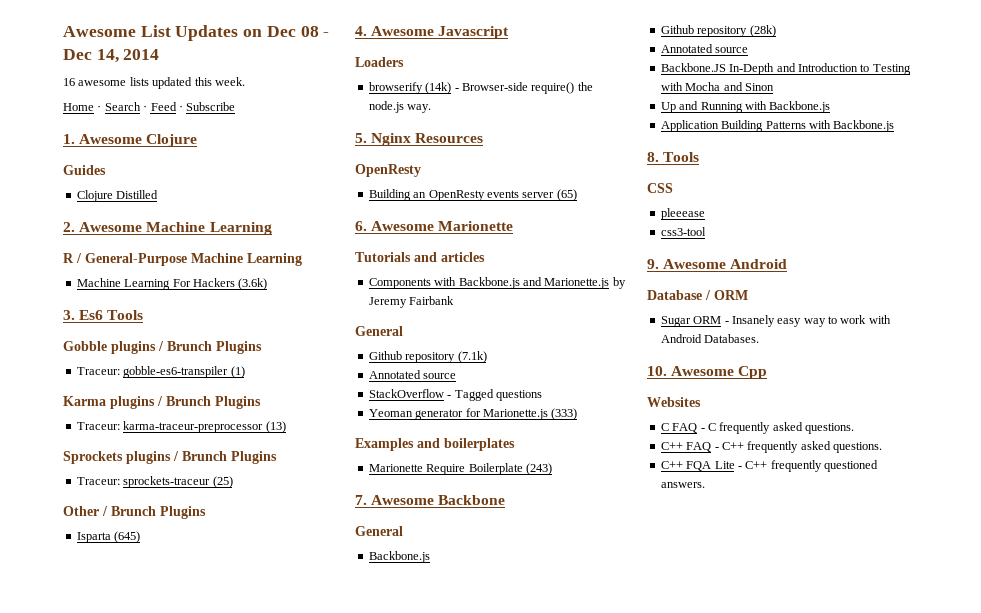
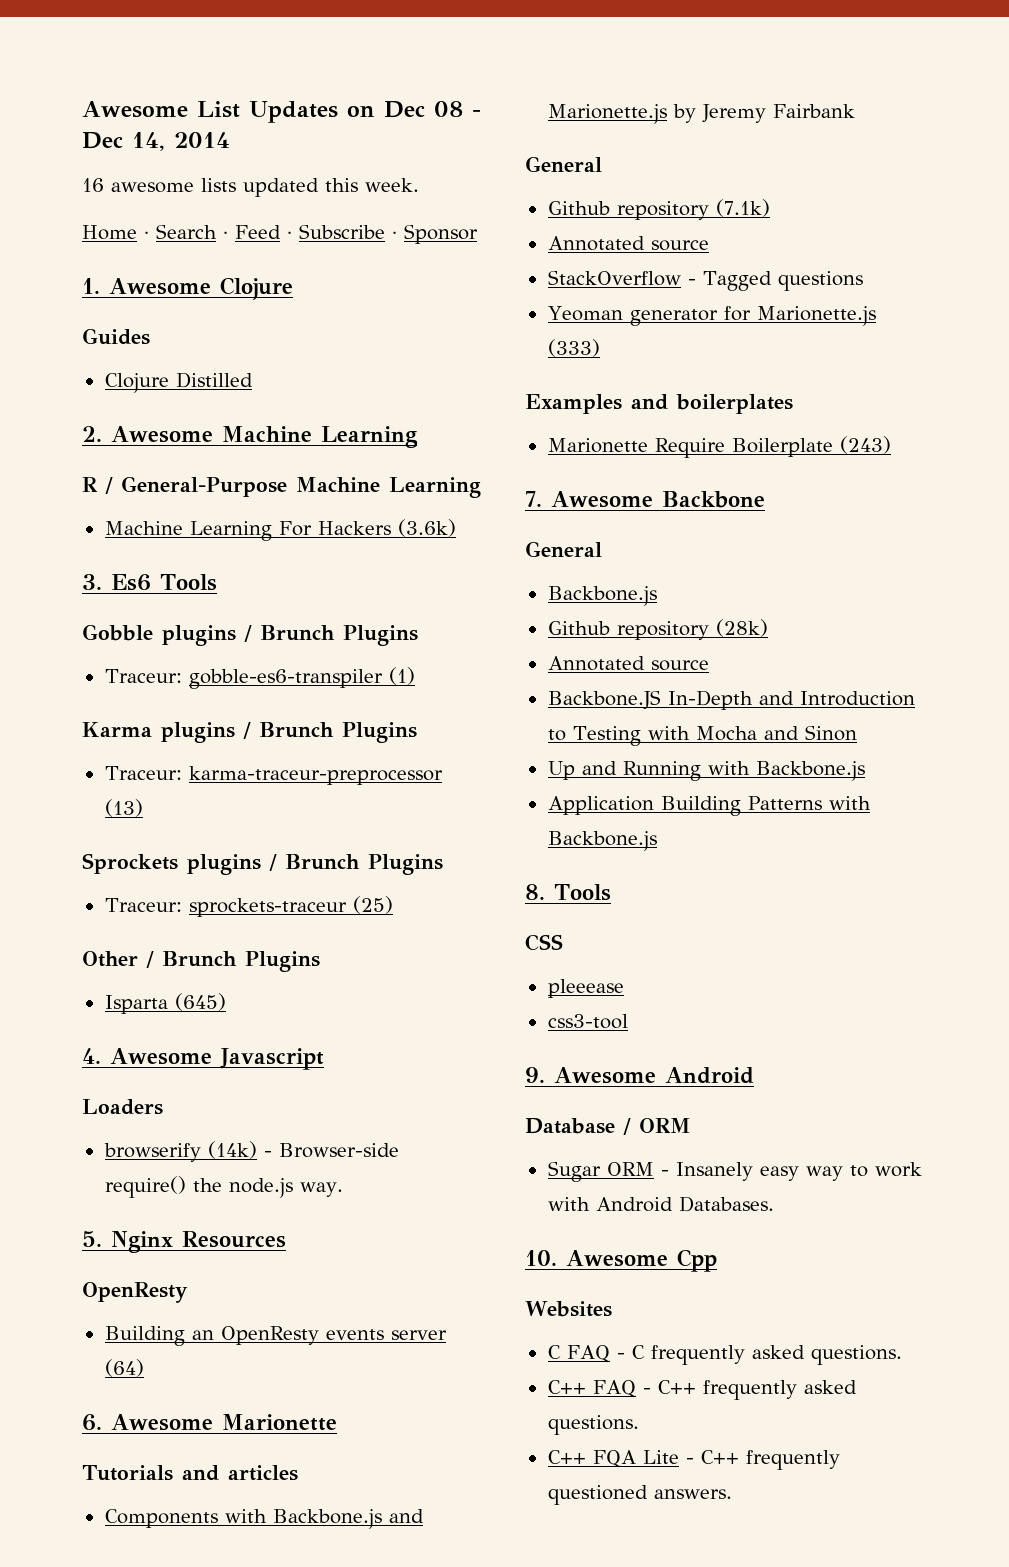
(236, 106) none -> [392,224,478,244] · Sponsor
[556,189,577,201] (65) -> [104,1359,144,1377] (64)

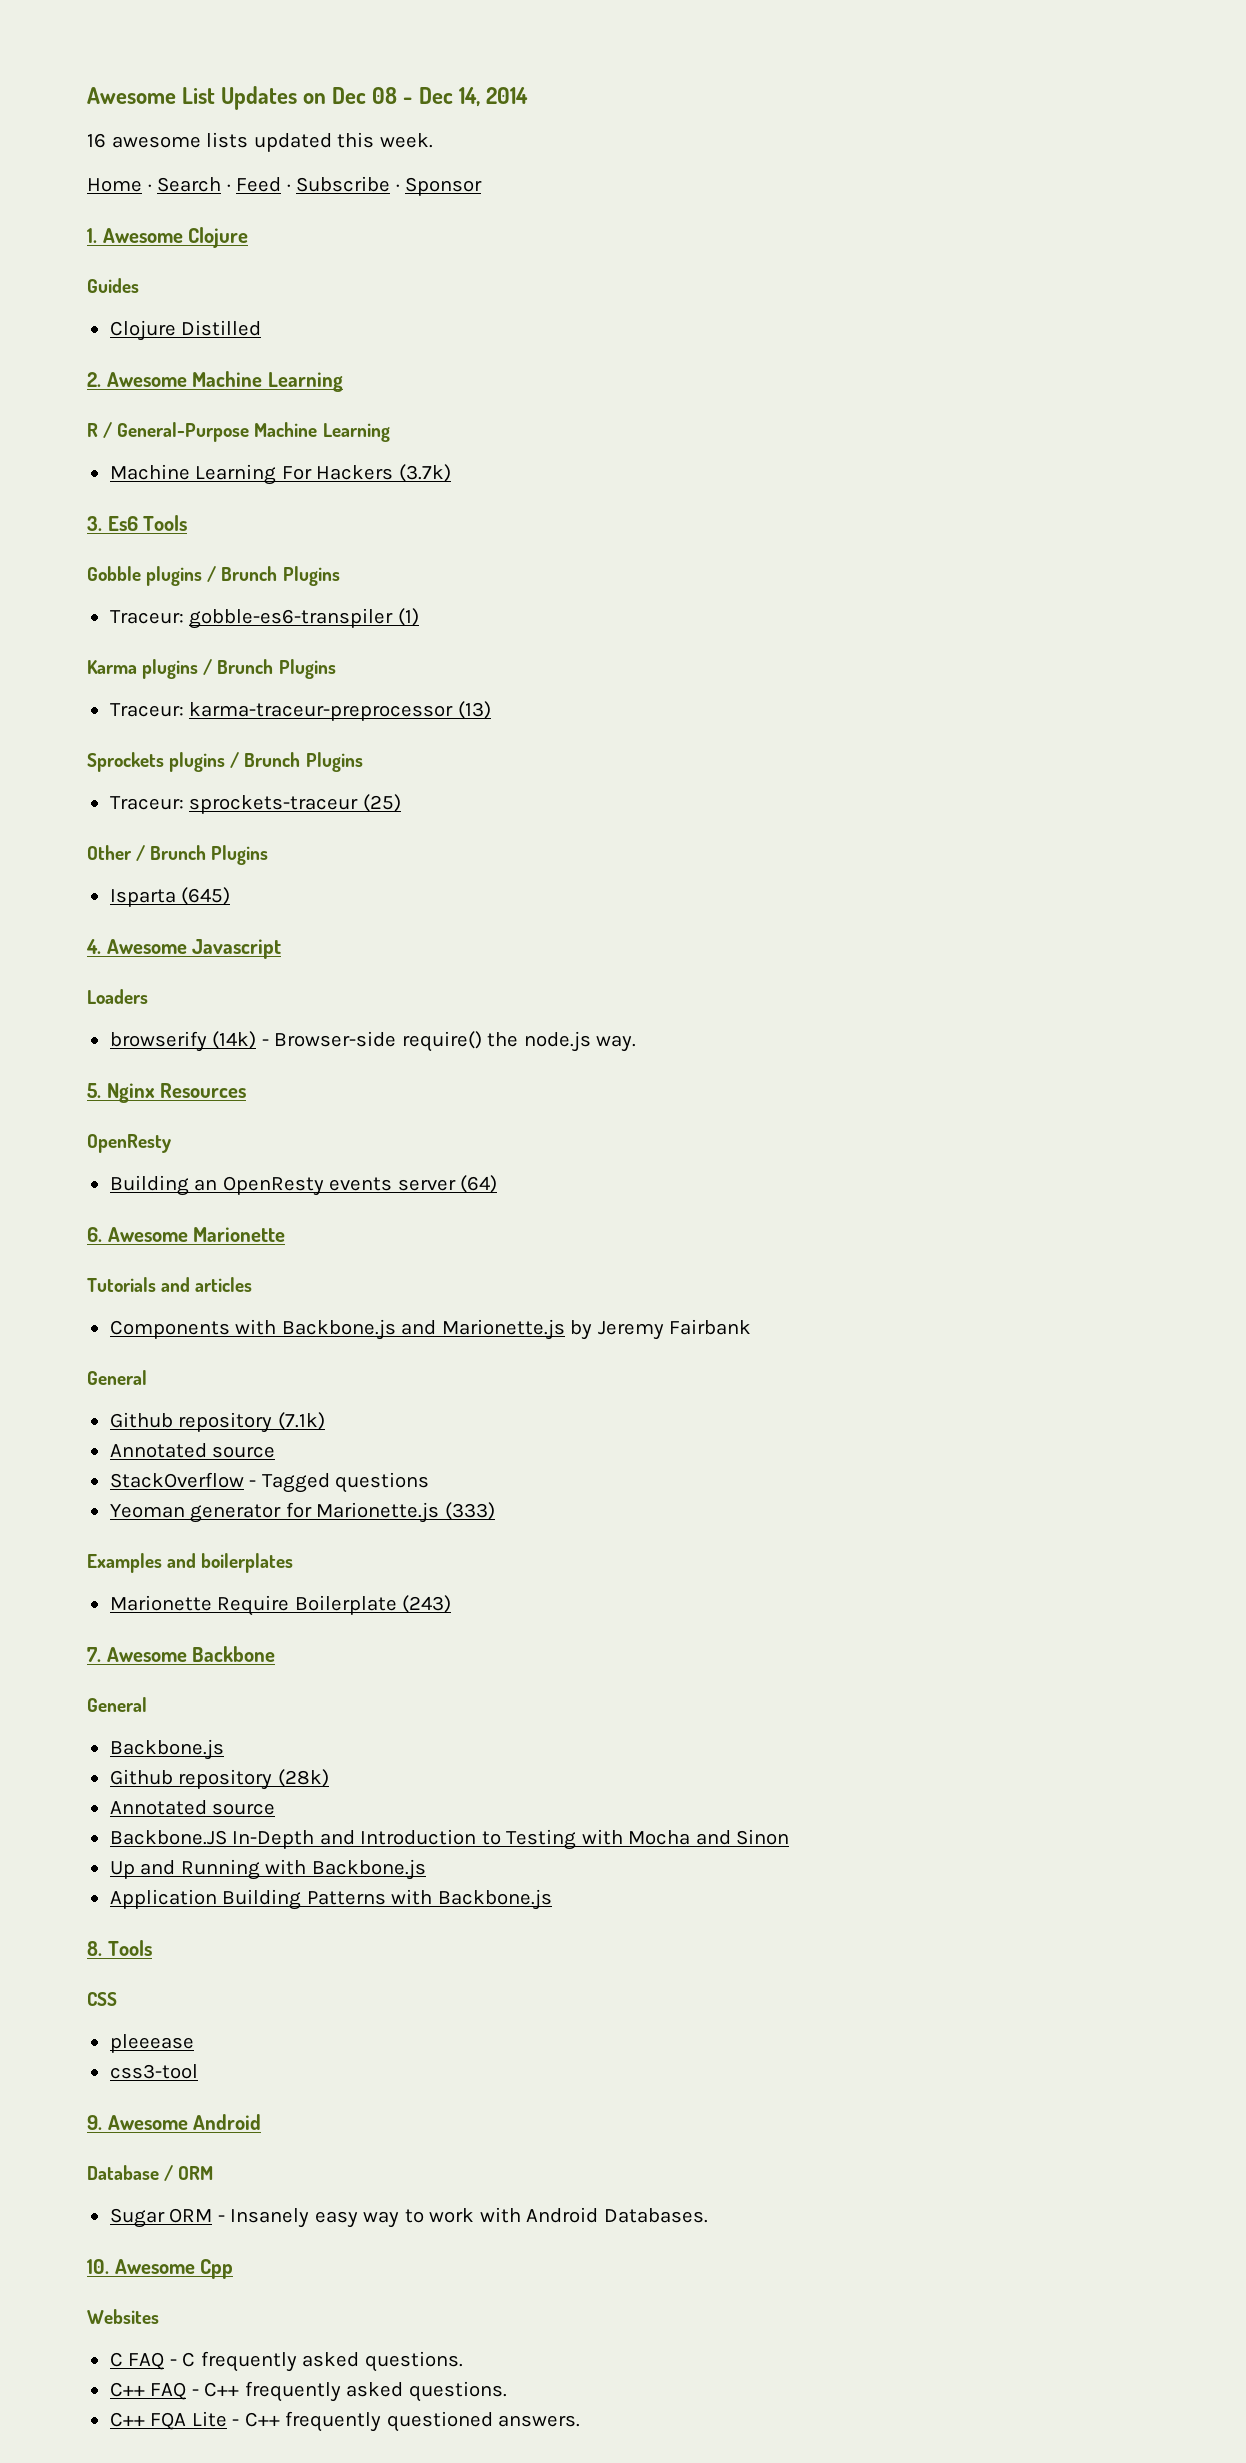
[397,519,456,537] (3.6k) -> [398,464,451,482] (3.7k)

